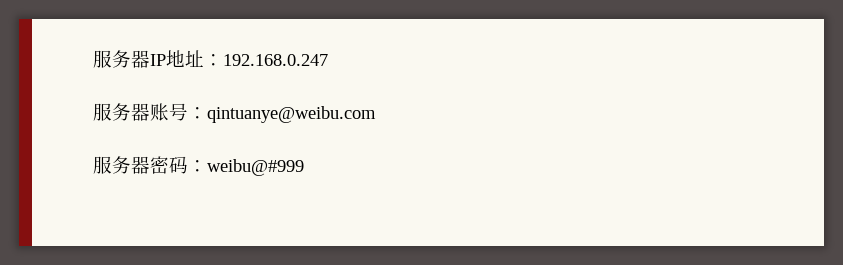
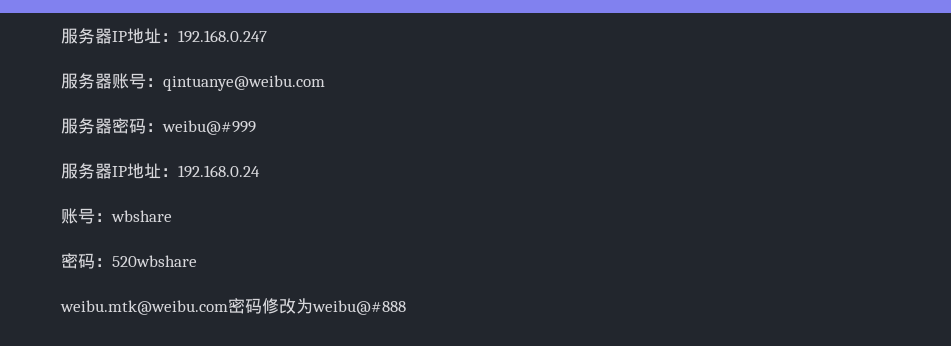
(304, 167) none -> [61,163,260,179] [61,208,172,224] [61,253,197,269] [60,298,406,315] // 服务器IP地址：192.168.0.24 // 账号：wbshare // 密码：520wbshare // weibu.mtk@weibu.com密码修改为weibu@#888

